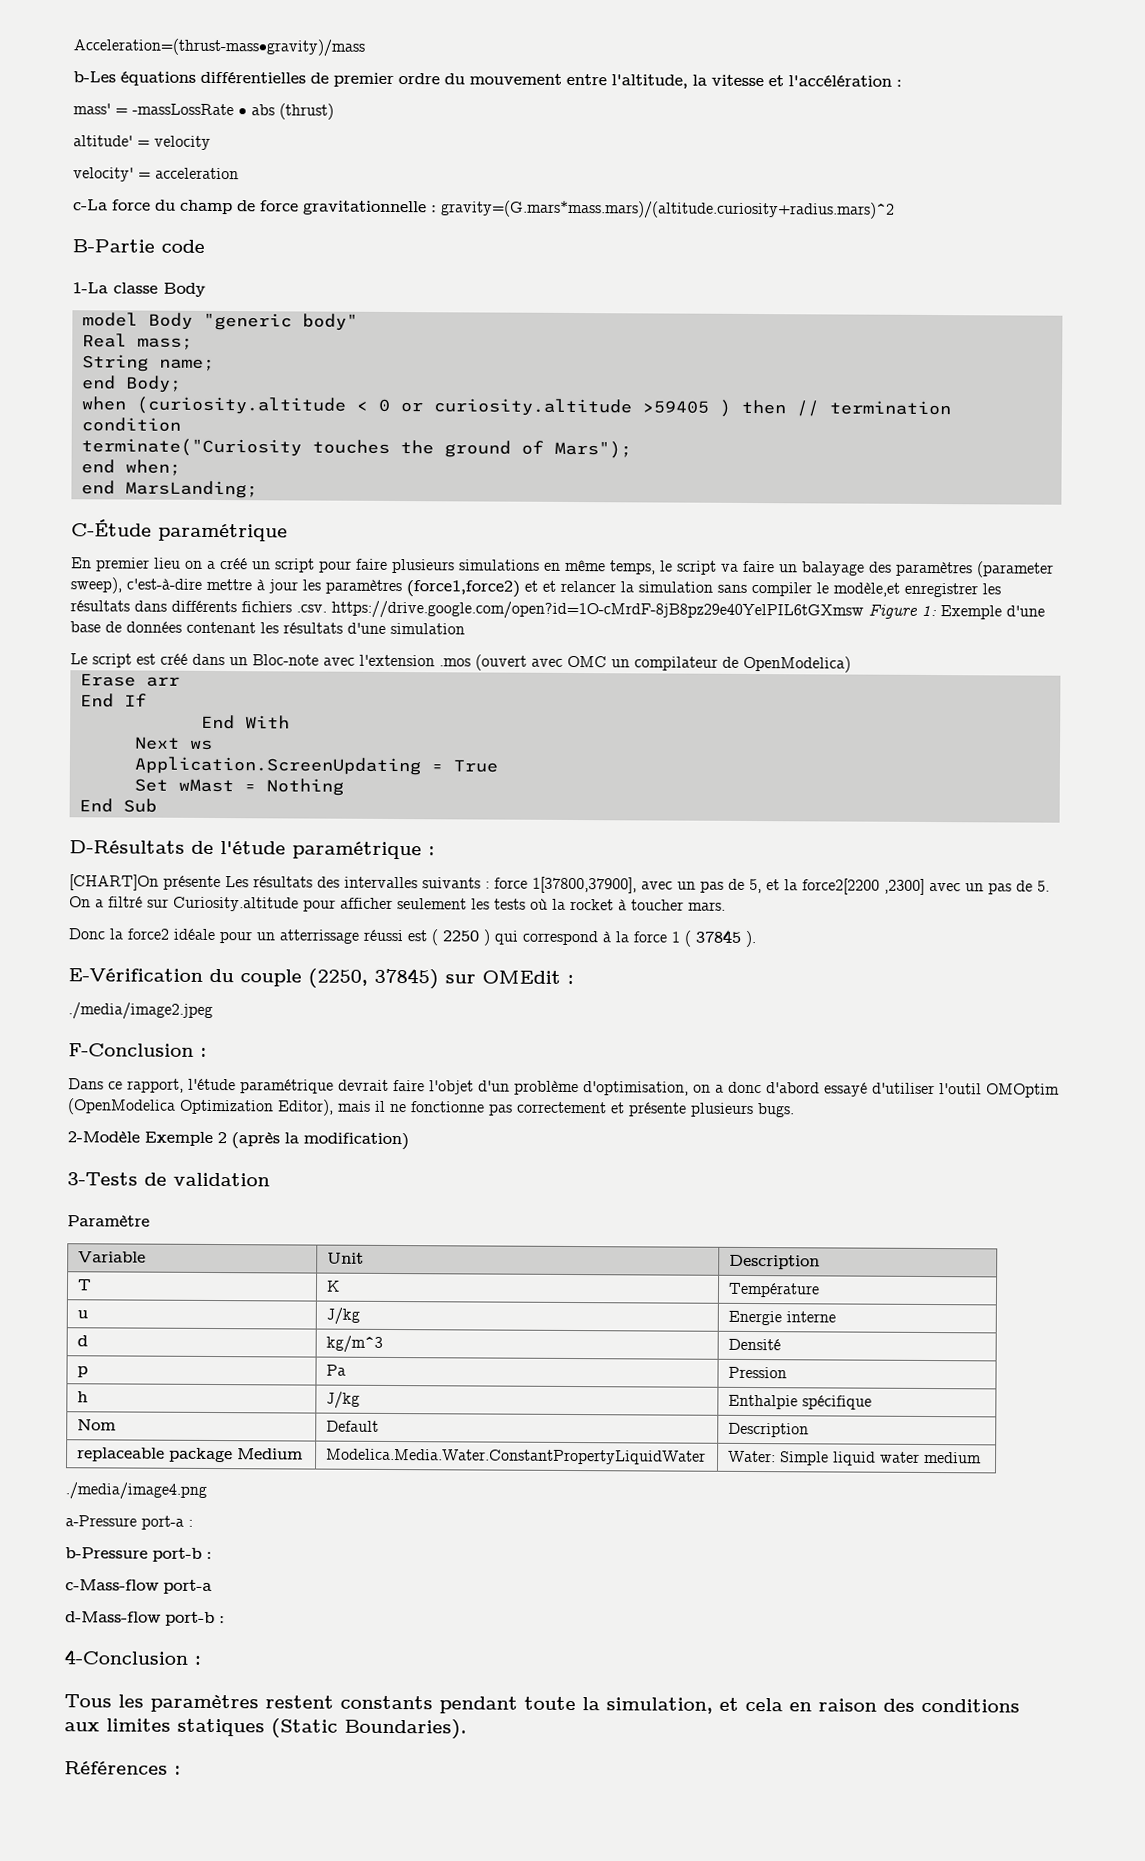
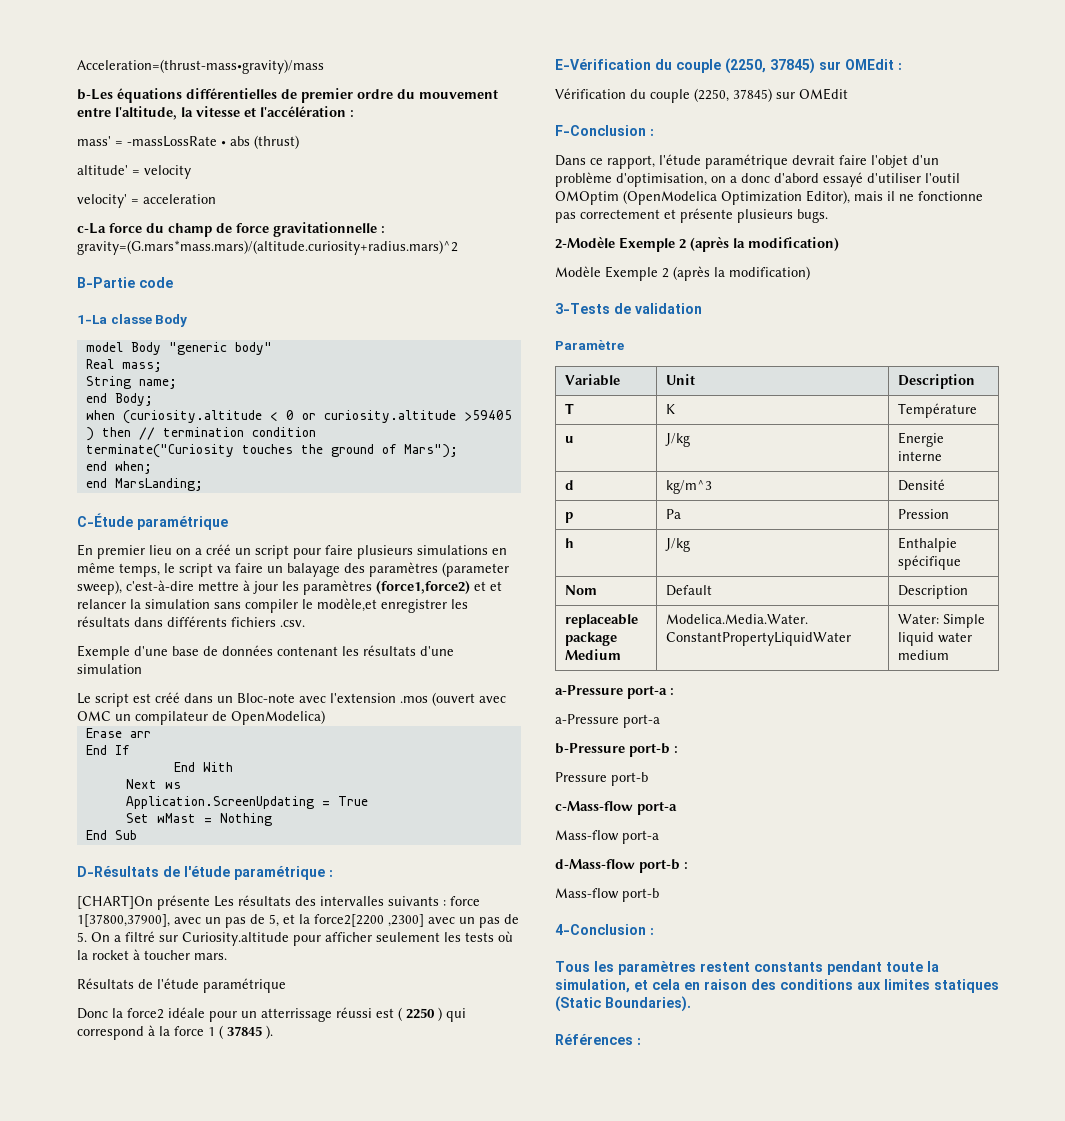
[331,600,937,621] https://drive.google.com/open?id=1O-cMrdF-8jB8pz29e40YelPIL6tGXmsw Figure 1: -> (305, 623) //
(726, 906) none -> [77,978,286,993] // Résultats de l'étude paramétrique
[68,1002,213,1020] ./media/image2.jpeg -> [555,88,848,103] Vérification du couple (2250, 37845) sur OMEdit
(409, 1141) none -> [555,266,810,281] // Modèle Exemple 2 (après la modification)
[65,1482,207,1500] [65,1515,193,1530] ./media/image4.png // a-Pressure port-a : -> [555,685,674,699] [555,714,660,728] a-Pressure port-a : // a-Pressure port-a
(212, 1555) none -> [555,772,648,786] // Pressure port-b
(212, 1586) none -> [555,830,659,844] // Mass-flow port-a
(225, 1620) none -> [555,888,659,902] // Mass-flow port-b

